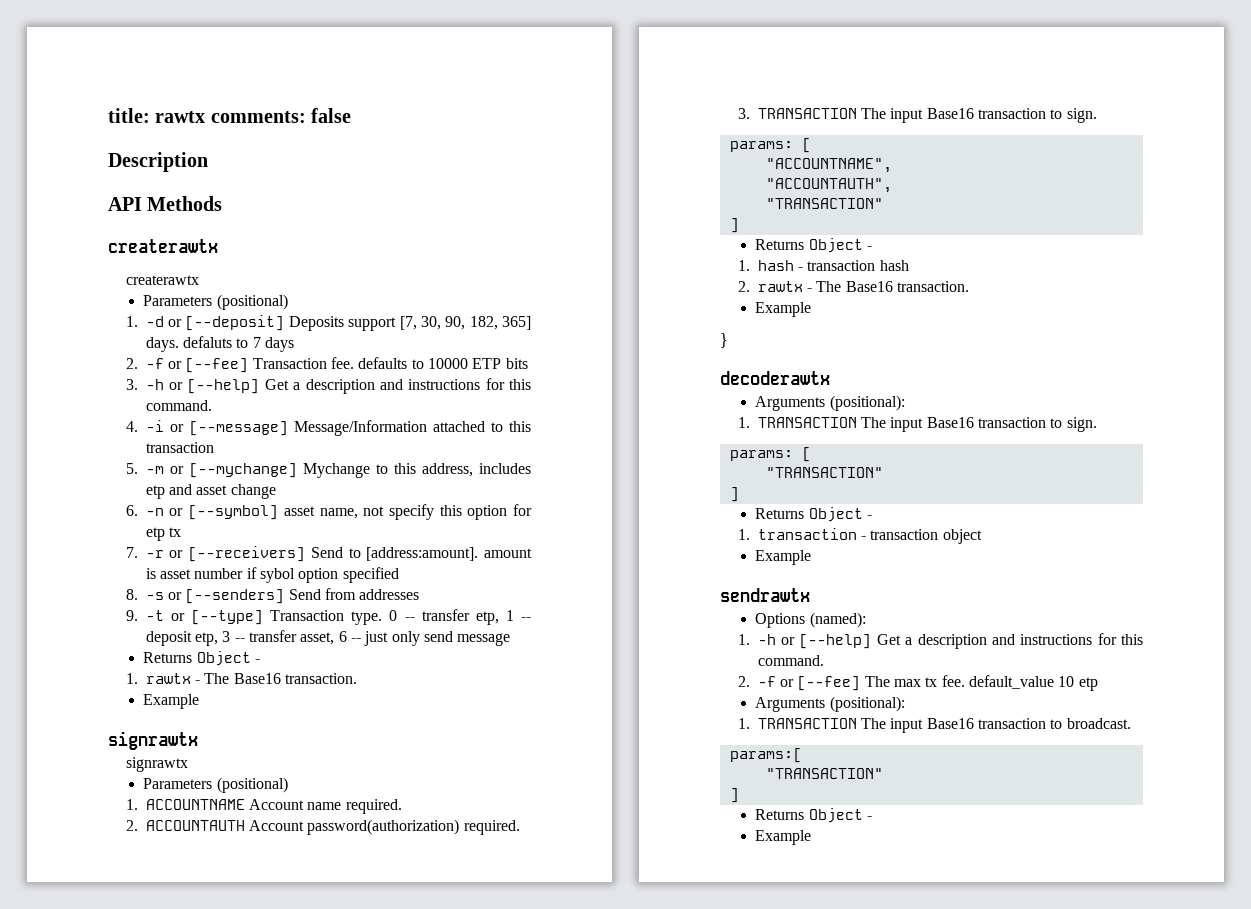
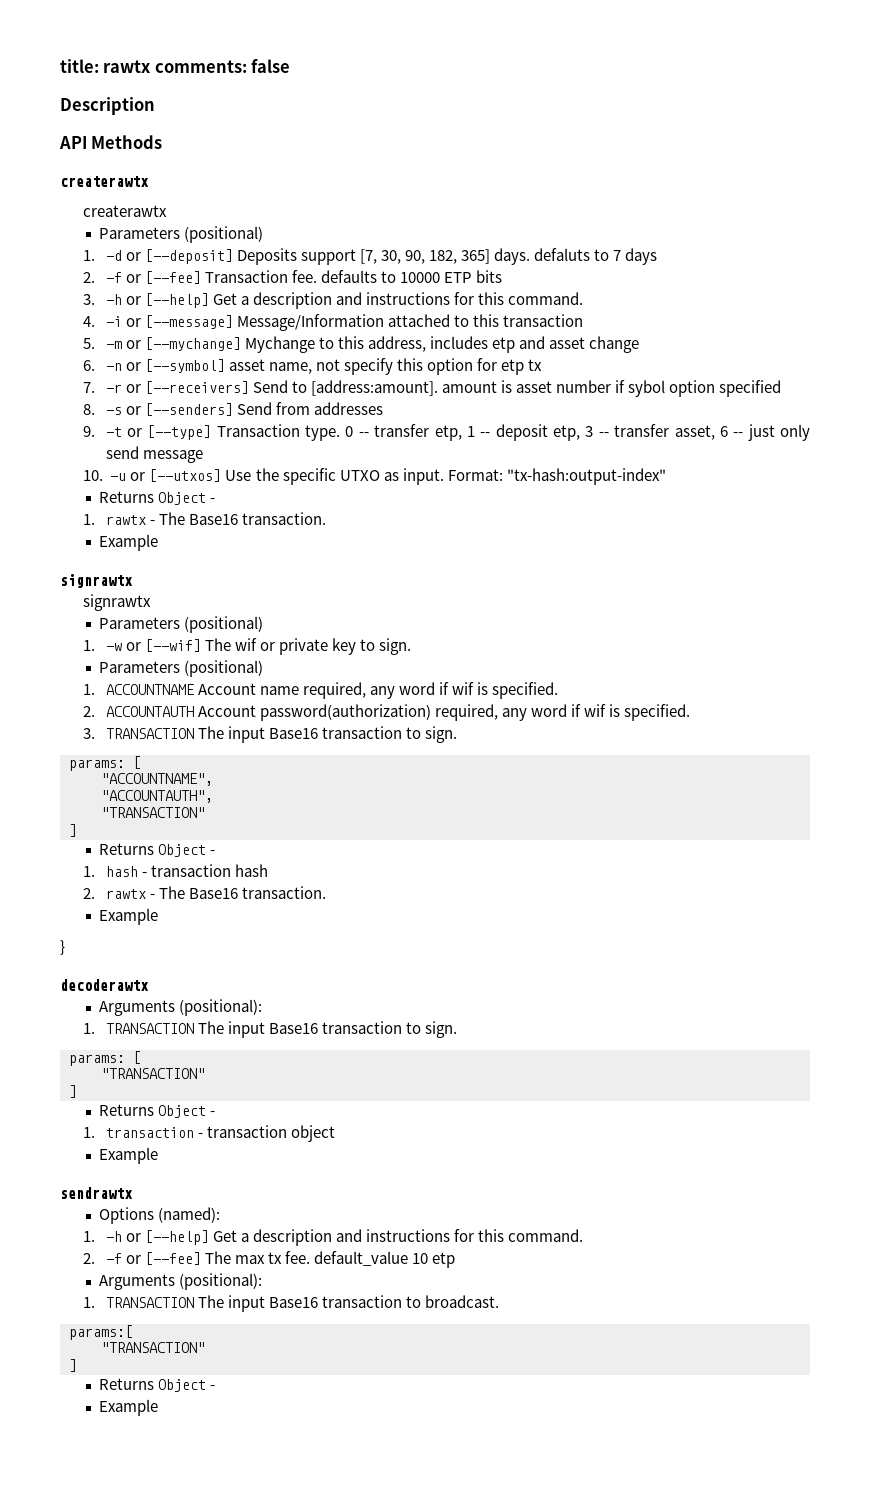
(511, 639) none -> [82,468,666,485] // 10. -u or [--utxos] Use the specific UTXO as input. Format: "tx-hash:output-index"
[145,799,402,814] [125,819,520,835] ACCOUNTNAME Account name required. // 2. ACCOUNTAUTH Account password(authorization) required. -> [105,638,412,655] [99,660,264,677] [82,682,559,699] [82,704,691,721] -w or [--wif] The wif or private key to sign. // Parameters (positional) // 1. ACCOUNTNAME Account name required, any word if wif is specified. // 2. ACCOUNTAUTH Account password(authorization) required, any word if wif is specified.

